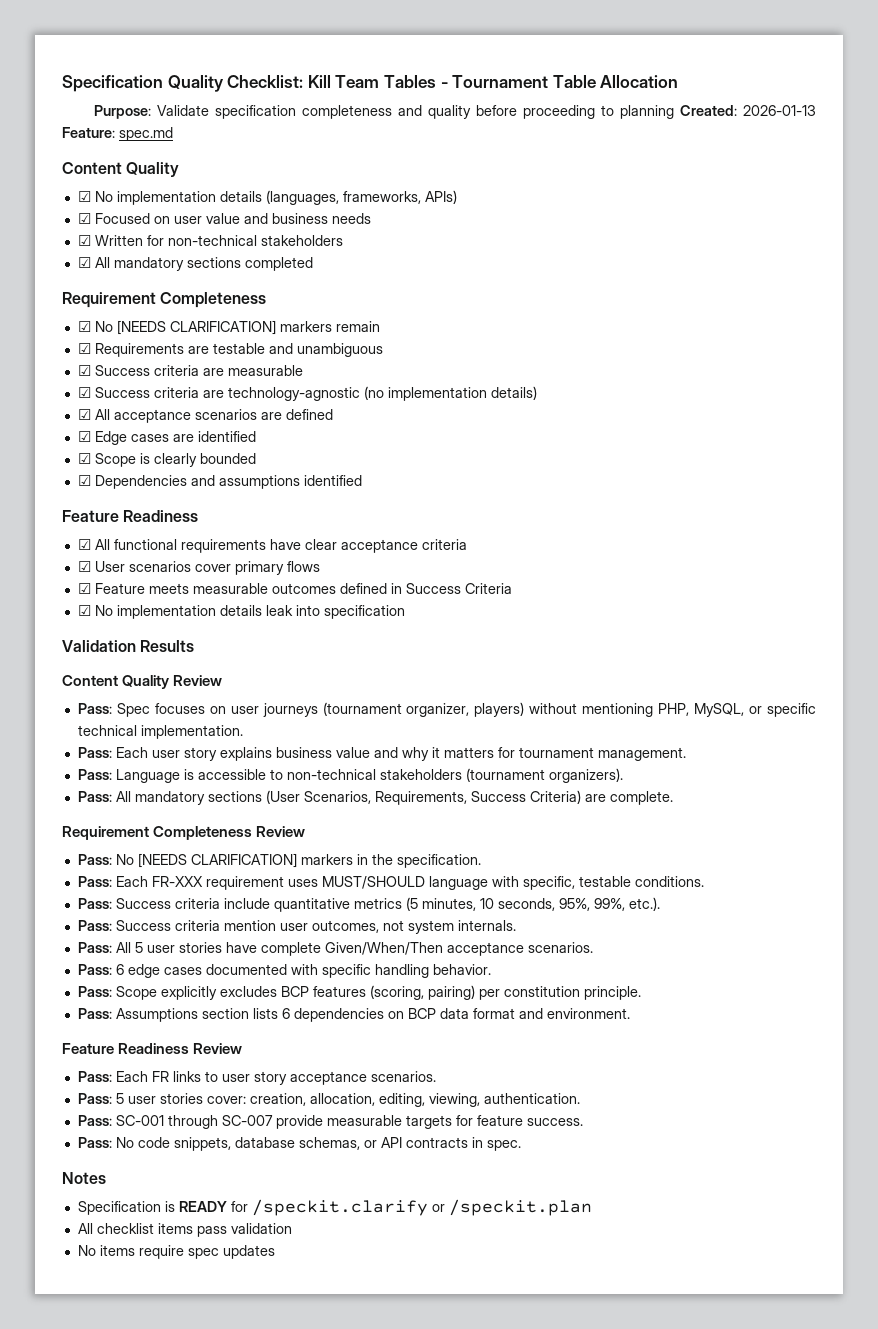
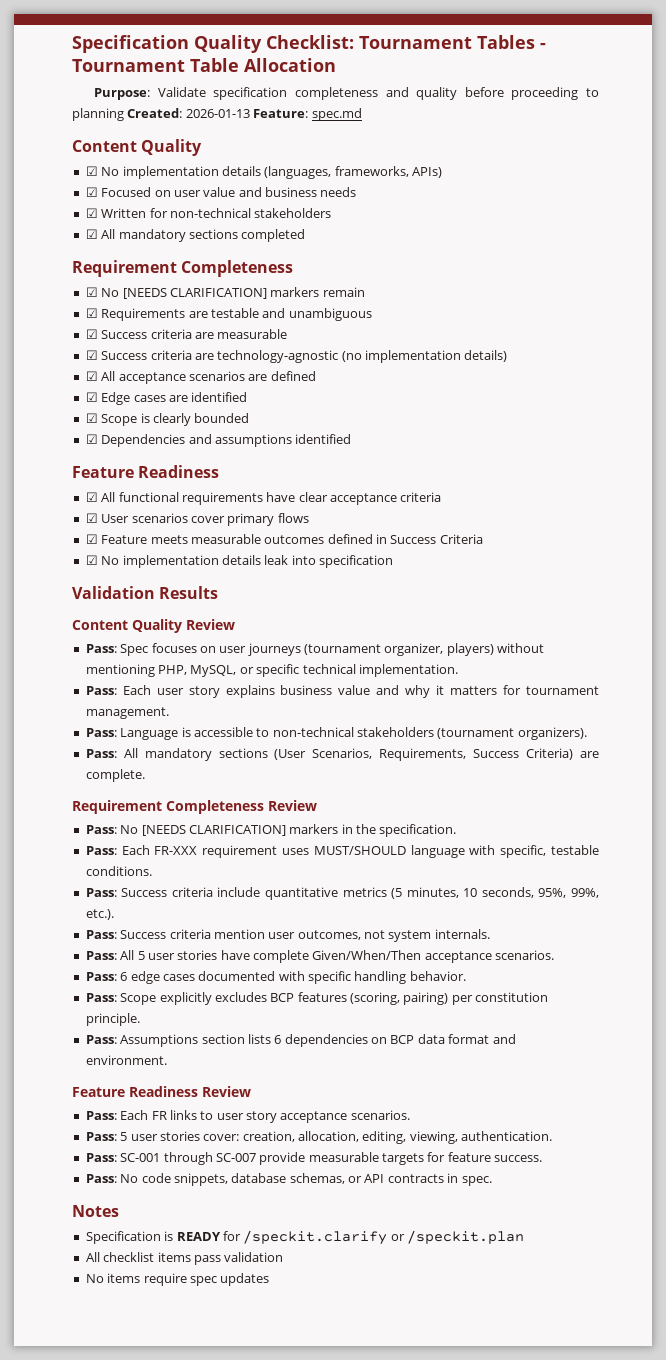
[307,75,380,88] Kill Team -> [359,36,472,49] Tournament

